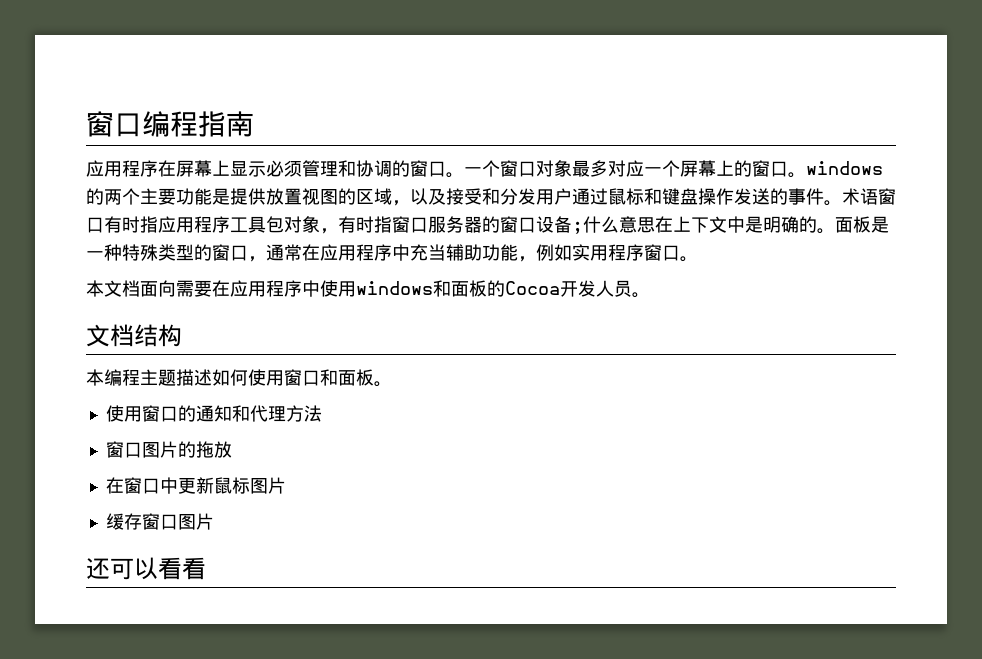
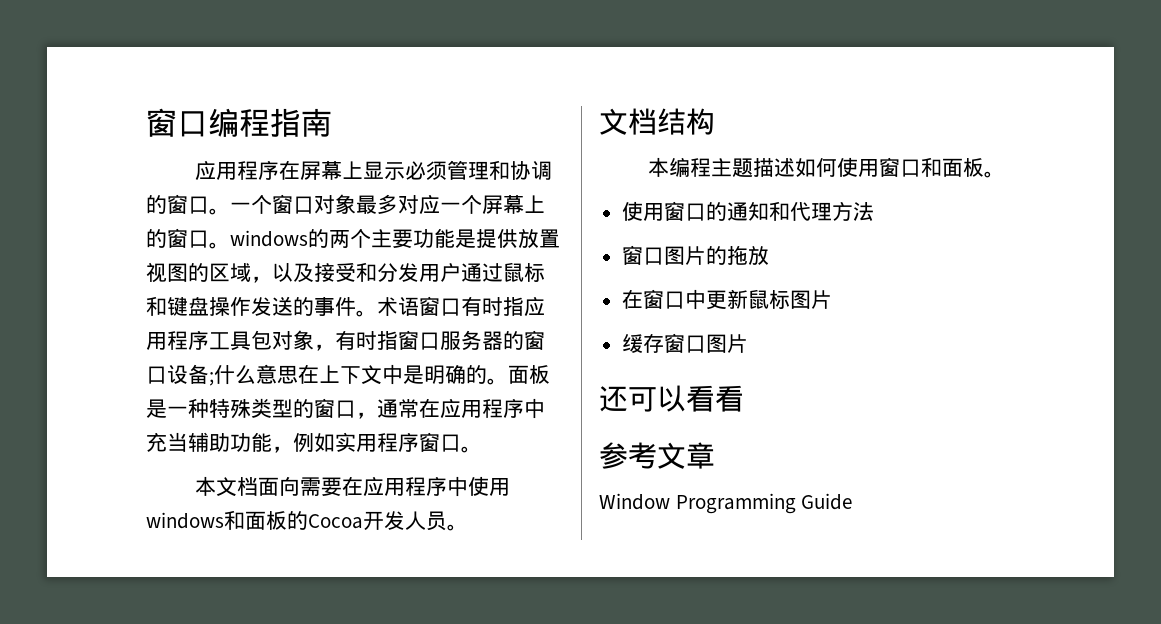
(206, 568) none -> [599,442,715,469] [599,493,853,514] // 参考文章 // Window Programming Guide

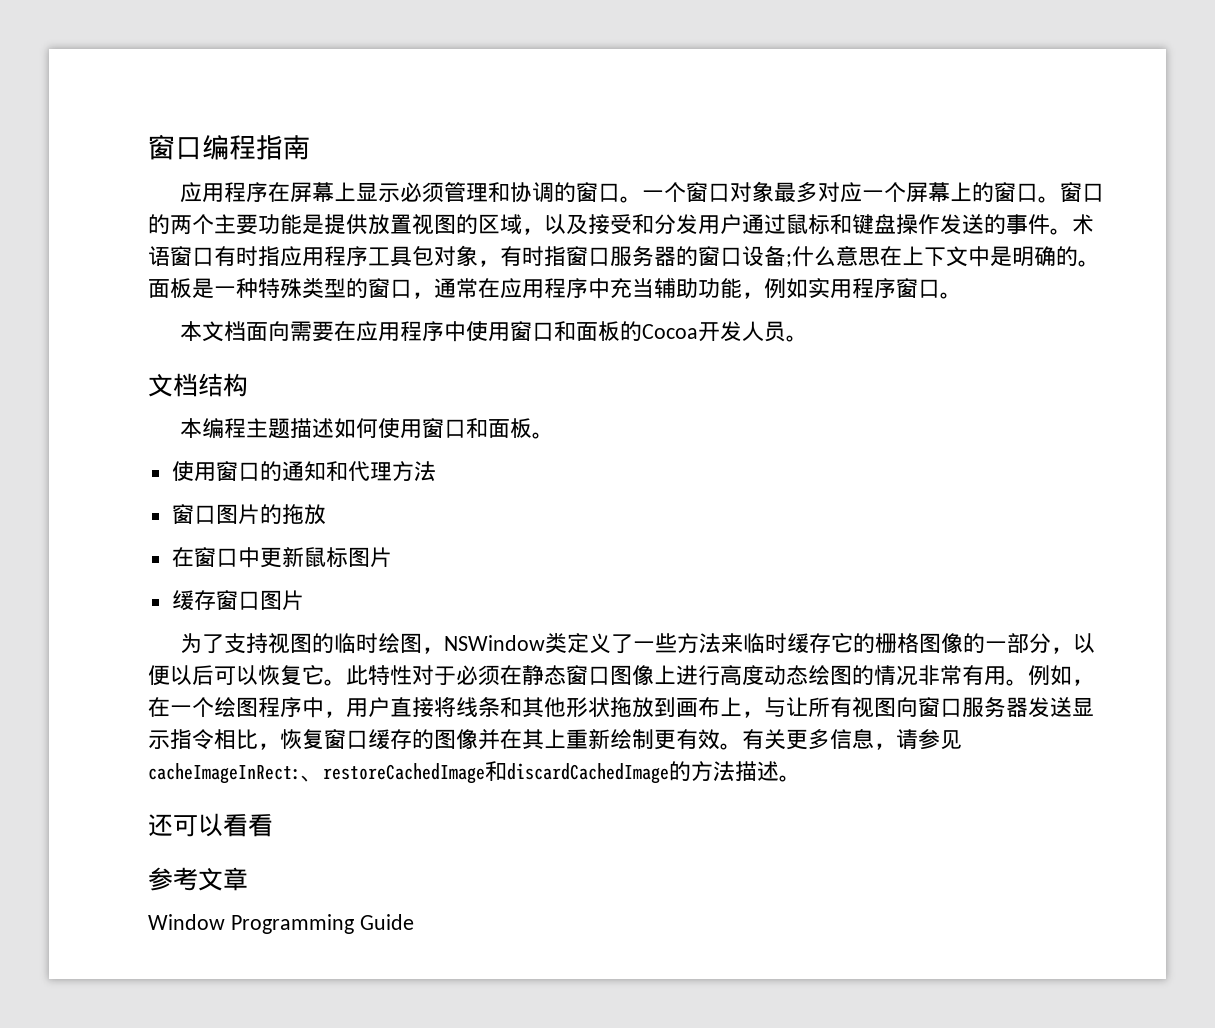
[230,230,308,247] windows -> [1059,182,1104,202] 窗口
[146,512,224,529] windows -> [509,321,554,341] 窗口
(749, 343) none -> [179,633,1095,654] [148,665,1094,686] [148,696,1094,718] [148,728,962,750] [148,761,801,784] // 为了支持视图的临时绘图，NSWindow类定义了一些方法来临时缓存它的栅格图像的一部分，以便以后可以恢复它。此特性对于必须在静态窗口图像上进行高度动态绘图的情况非常有用。例如，在一个绘图程序中，用户直接将线条和其他形状拖放到画布上，与让所有视图向窗口服务器发送显示指令相比，恢复窗口缓存的图像并在其上重新绘制更有效。有关更多信息，请参见cacheImageInRect:、restoreCachedImage和discardCachedImage的方法描述。

